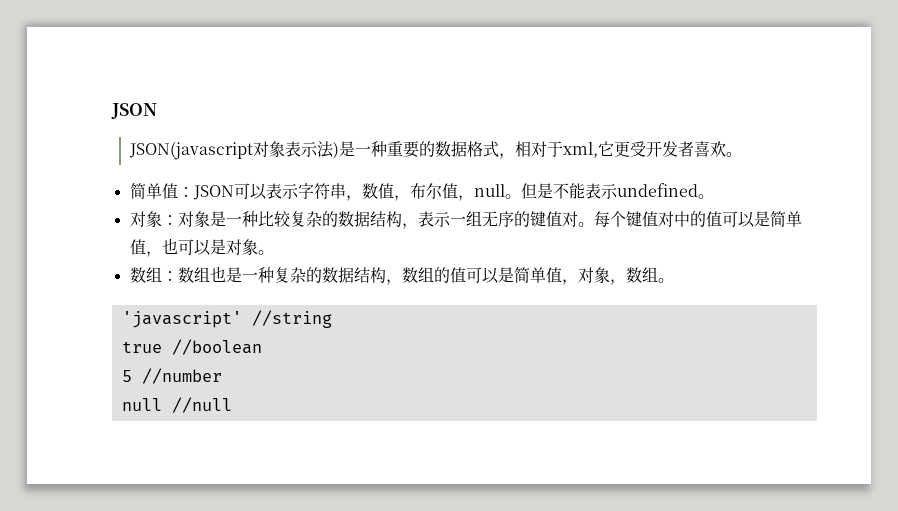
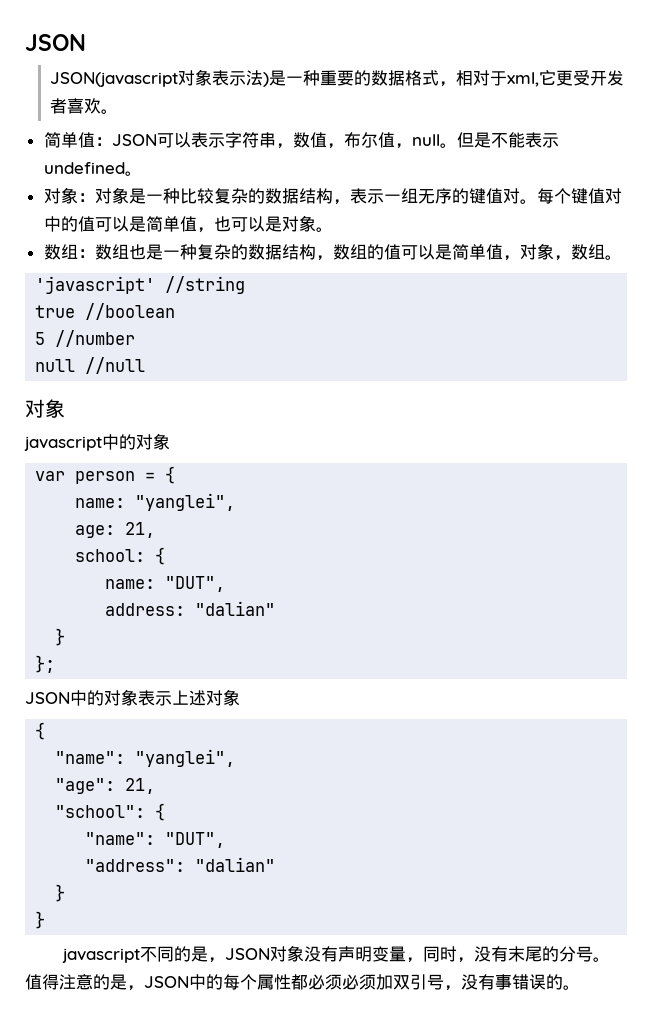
(232, 405) none -> [25,399,65,418] [24,433,170,451] [35,466,176,484] [75,493,236,511] [75,522,156,538] [75,547,166,565] [105,576,226,592] [105,601,276,616] [55,628,66,646] [35,655,56,673] [25,689,240,706] [35,722,46,740] [55,749,236,767] [55,778,156,794] [55,803,166,821] [85,832,226,848] [85,857,276,872] [55,884,66,902] [35,911,46,929] [62,945,611,963] [25,974,580,991] // 对象 // javascript中的对象 // var person = { // name: "yanglei", // age: 21, // school: { // name: "DUT", // address: "dalian" // } // }; // JSON中的对象表示上述对象 // { // "name": "yanglei", // "age": 21, // "school": { // "name": "DUT", // "address": "dalian" // } // } // javascript不同的是，JSON对象没有声明变量，同时，没有末尾的分号。值得注意的是，JSON中的每个属性都必须必须加双引号，没有事错误的。

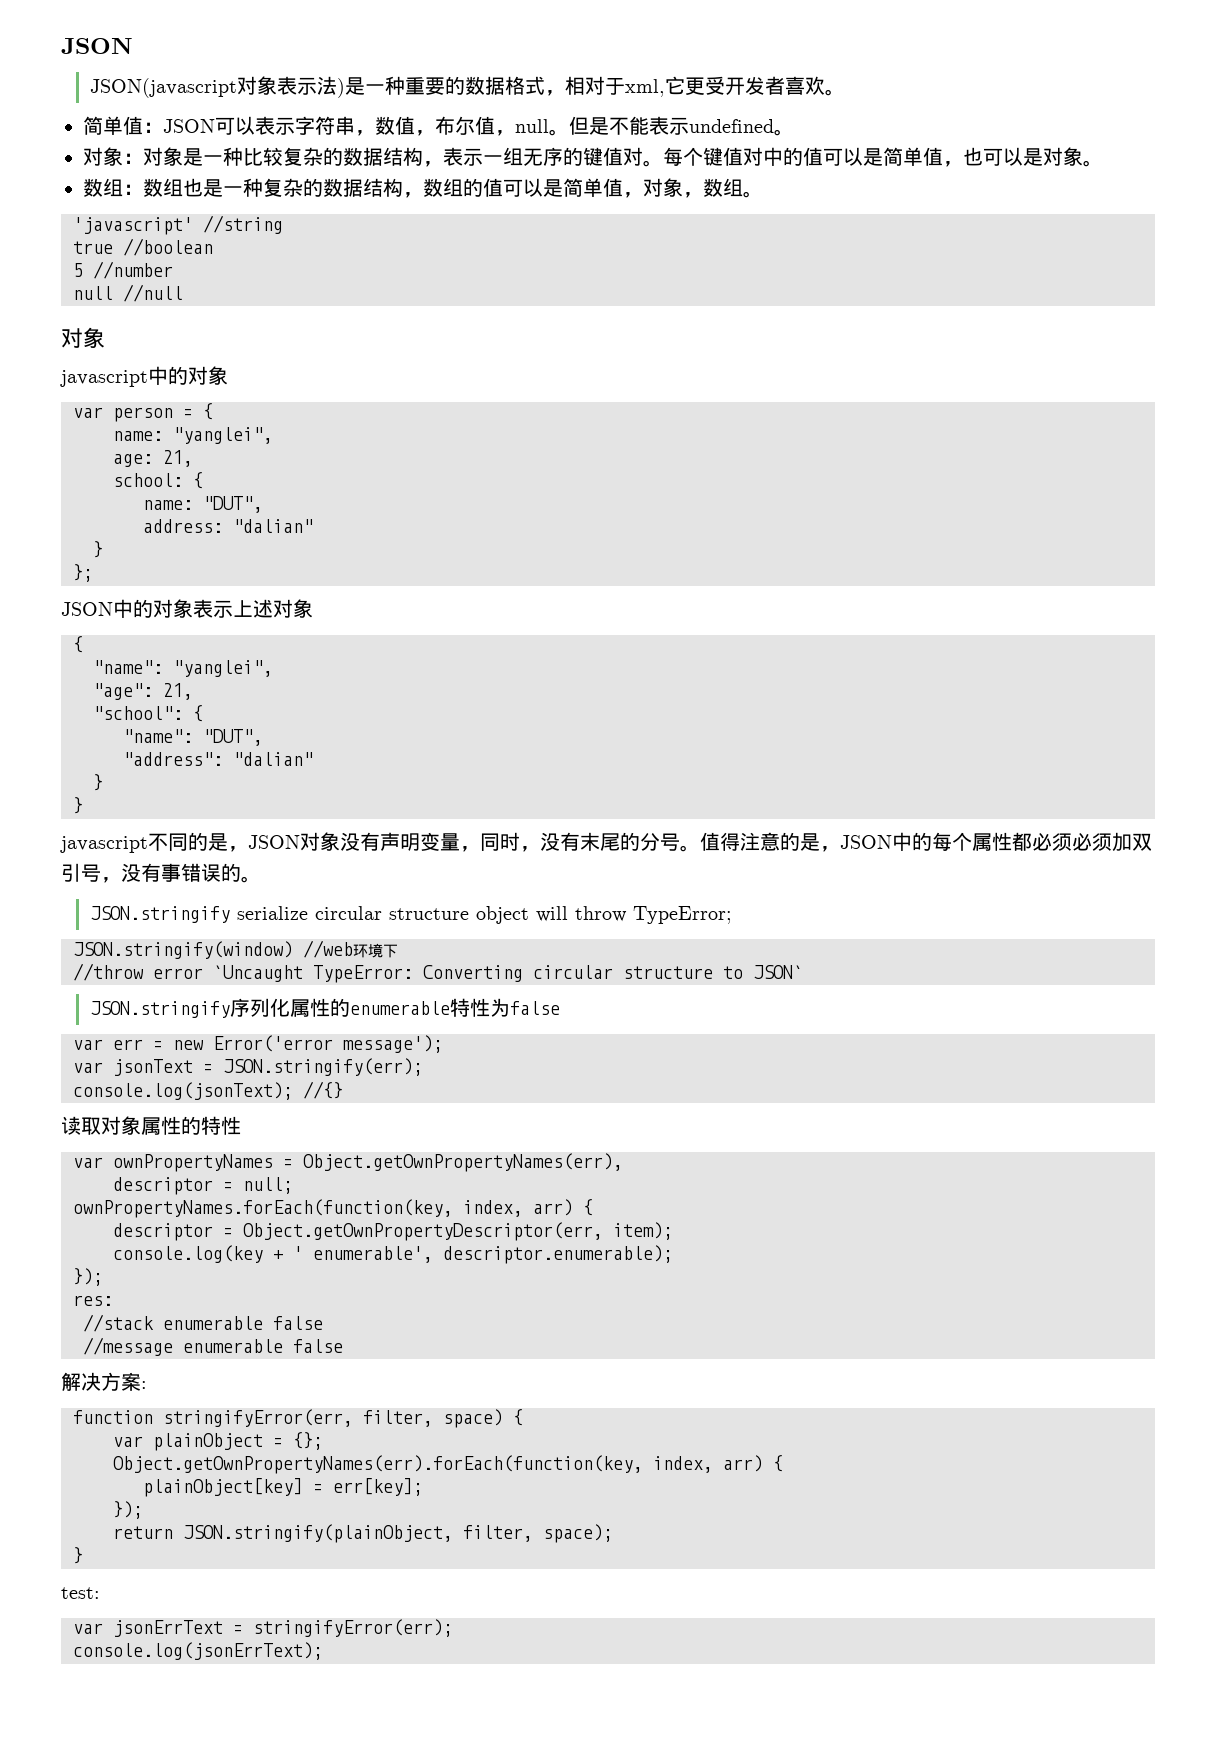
(580, 987) none -> [90,906,733,924] [73,940,398,959] [73,963,803,983] [90,998,561,1018] [73,1035,443,1053] [73,1058,423,1076] [73,1081,343,1100] [61,1116,241,1135] [73,1153,623,1172] [113,1177,293,1195] [73,1199,593,1218] [113,1222,673,1241] [113,1245,673,1264] [73,1268,103,1286] [73,1295,113,1306] [83,1314,323,1332] [83,1337,343,1356] [61,1372,147,1391] [73,1409,523,1428] [113,1432,323,1451] [113,1455,783,1474] [143,1478,423,1497] [113,1501,143,1519] [113,1524,613,1543] [73,1547,83,1564] [61,1587,100,1599] [73,1619,453,1637] [73,1642,323,1660] // JSON.stringify serialize circular structure object will throw TypeError; // JSON.stringify(window) //web环境下 // //throw error `Uncaught TypeError: Converting circular structure to JSON` // JSON.stringify序列化属性的enumerable特性为false // var err = new Error('error message'); // var jsonText = JSON.stringify(err); // console.log(jsonText); //{} // 读取对象属性的特性 // var ownPropertyNames = Object.getOwnPropertyNames(err), // descriptor = null; // ownPropertyNames.forEach(function(key, index, arr) { // descriptor = Object.getOwnPropertyDescriptor(err, item); // console.log(key + ' enumerable', descriptor.enumerable); // }); // res: // //stack enumerable false // //message enumerable false // 解决方案: // function stringifyError(err, filter, space) { // var plainObject = {}; // Object.getOwnPropertyNames(err).forEach(function(key, index, arr) { // plainObject[key] = err[key]; // }); // return JSON.stringify(plainObject, filter, space); // } // test: // var jsonErrText = stringifyError(err); // console.log(jsonErrText);

